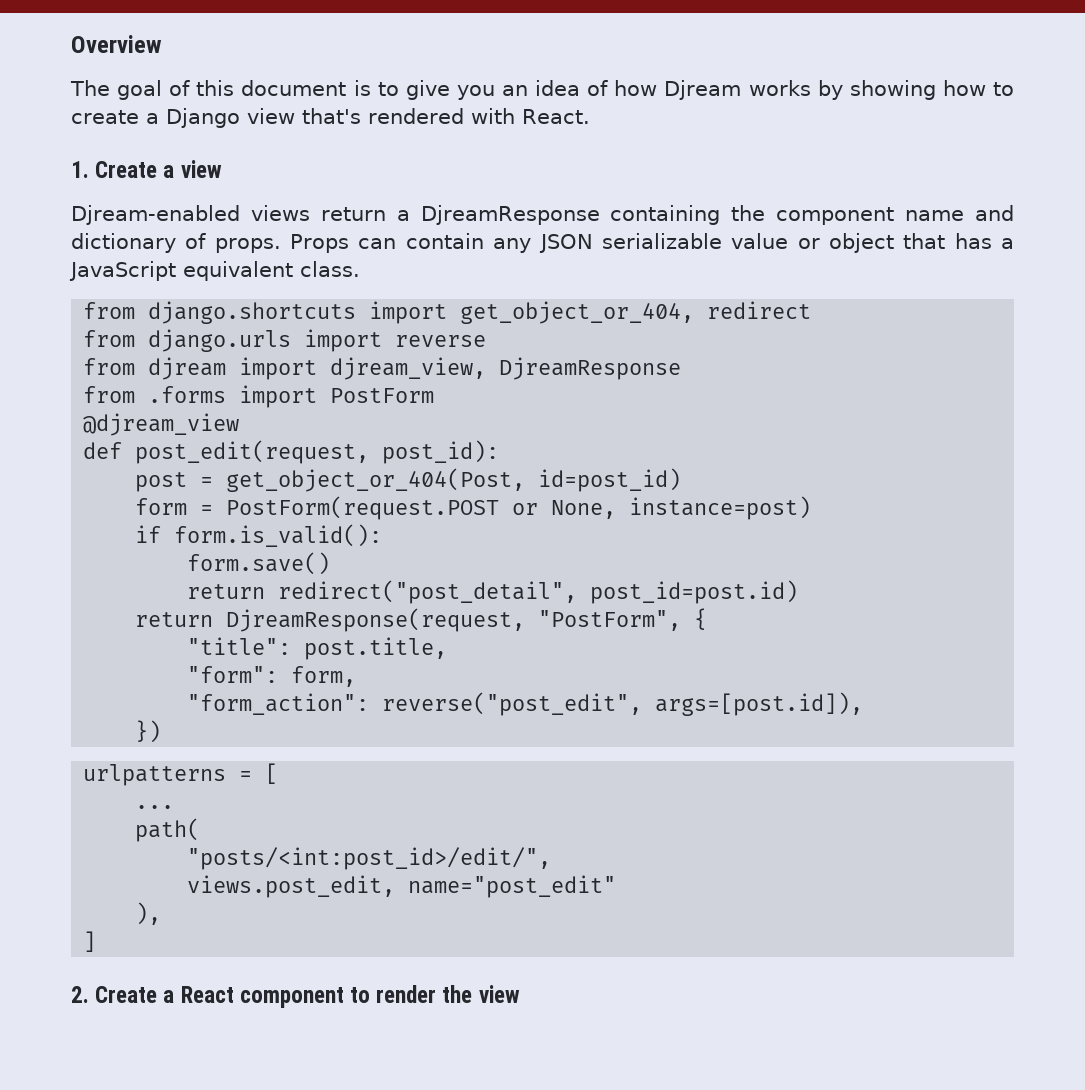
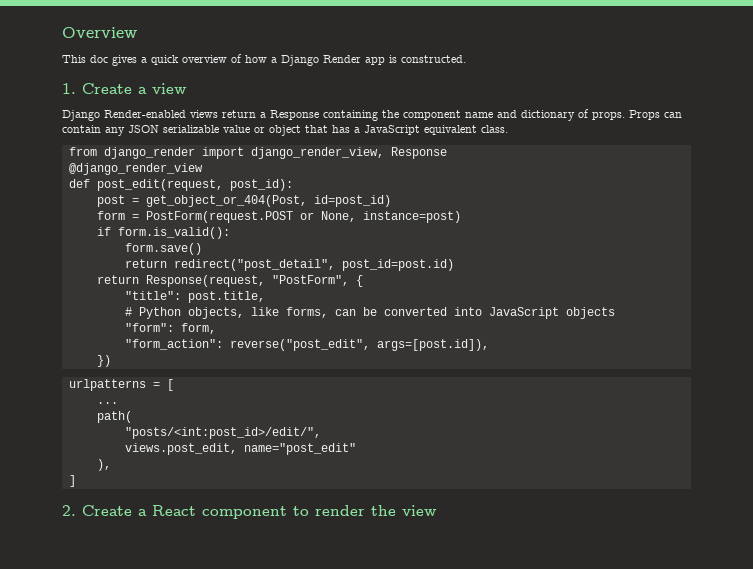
[70,80,1014,100] [71,108,590,128] The goal of this document is to give you an idea of how Djream works by showing how to create a Django view that's rendered with React. -> [62,54,466,66] This doc gives a quick overview of how a Django Render app is constructed.
[71,205,240,225] Djream-enabled -> [62,110,186,121] Django Render-enabled
[420,205,600,225] DjreamResponse -> [270,110,319,120] Response
[148,301,812,324] [83,329,487,352] [83,357,682,380] [83,385,435,408] [83,413,240,436] django.shortcuts import get_object_or_404, redirect // from django.urls import reverse // from djream import djream_view, DjreamResponse // from .forms import PostForm // @djream_view -> [103,147,447,159] [68,163,203,175] django_render import django_render_view, Response // @django_render_view
[226,608,526,632] DjreamResponse(request, -> [145,275,265,287] Response(request,
(448, 648) none -> [124,307,615,319] // # Python objects, like forms, can be converted into JavaScript objects

